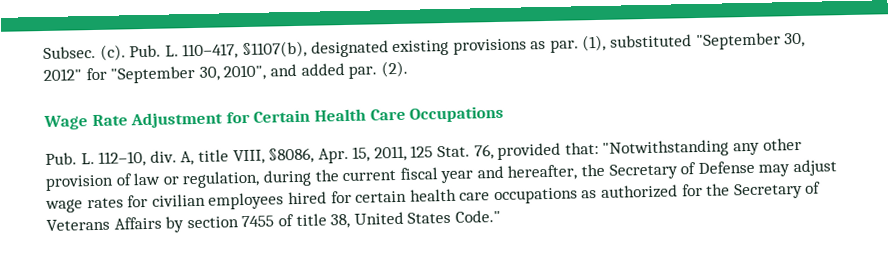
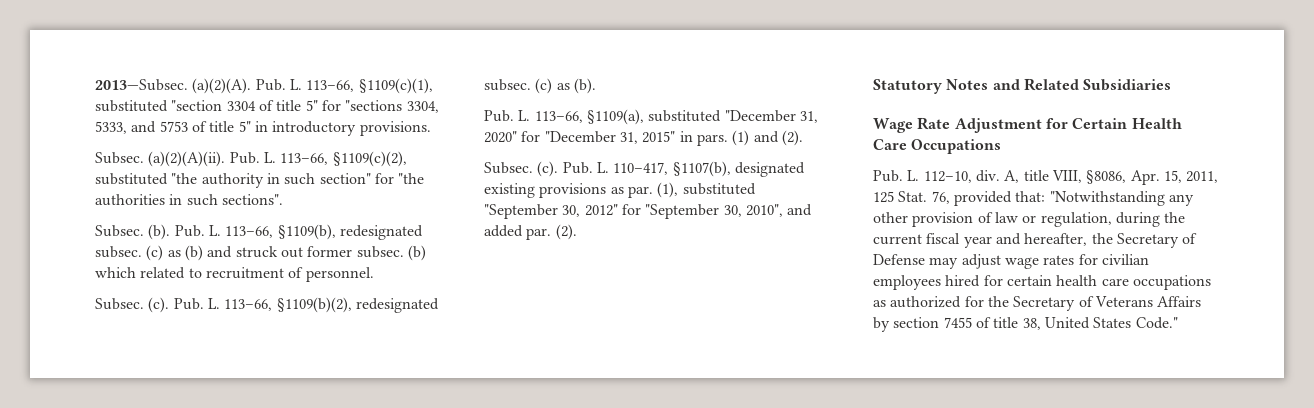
(43, 52) none -> [95,78,433,94] [95,100,439,113] [95,121,431,136] [95,151,407,167] [95,173,425,188] [95,194,283,206] [95,224,423,240] [95,245,426,261] [95,267,374,282] [95,297,439,313] [484,78,596,94] [484,109,818,125] [484,130,803,146] 2013—Subsec. (a)(2)(A). Pub. L. 113–66, §1109(c)(1), substituted "section 3304 of title 5" for "sections 3304, 5333, and 5753 of title 5" in introductory provisions. // Subsec. (a)(2)(A)(ii). Pub. L. 113–66, §1109(c)(2), substituted "the authority in such section" for "the authorities in such sections". // Subsec. (b). Pub. L. 113–66, §1109(b), redesignated subsec. (c) as (b) and struck out former subsec. (b) which related to recruitment of personnel. // Subsec. (c). Pub. L. 113–66, §1109(b)(2), redesignated subsec. (c) as (b). // Pub. L. 113–66, §1109(a), substituted "December 31, 2020" for "December 31, 2015" in pars. (1) and (2). //
(408, 69) none -> [873,78,1172,94] // Statutory Notes and Related Subsidiaries

